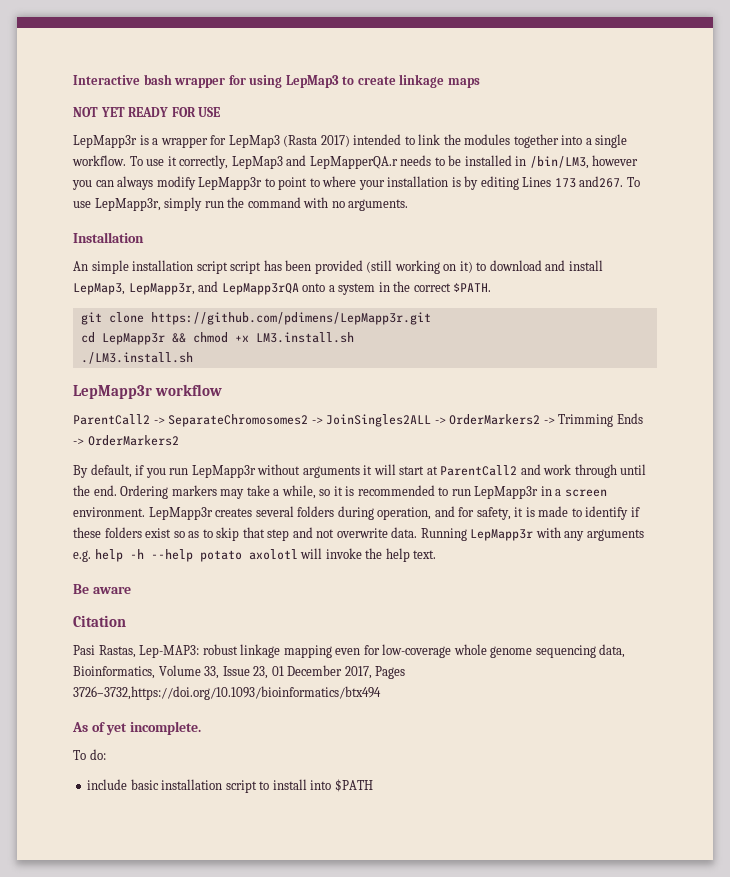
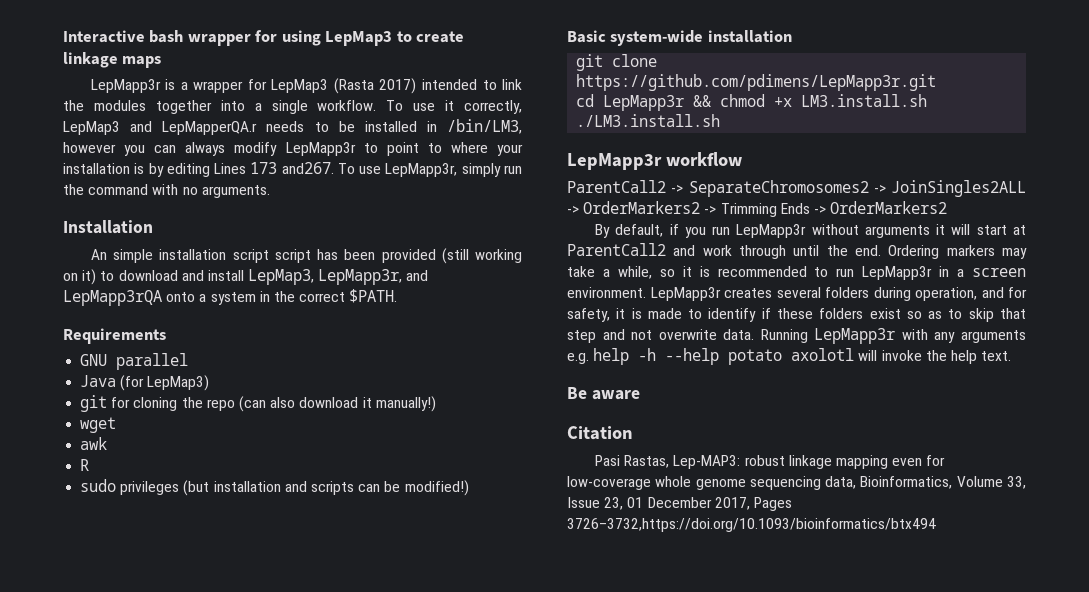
[73,107,221,117] // NOT YET READY FOR USE -> (162, 62) none
(492, 287) none -> [63,328,166,344] [80,353,189,370] [80,375,210,391] [80,395,436,412] [80,417,117,433] [80,437,108,450] [80,459,90,471] [80,479,469,496] [567,30,792,46] // Requirements // GNU parallel // Java (for LepMap3) // git for cloning the repo (can also download it manually!) // wget // awk // R // sudo privileges (but installation and scripts can be modified!) // Basic system-wide installation
[72,721,201,735] [73,749,106,760] [87,779,373,793] // As of yet incomplete. // To do: // include basic installation script to install into $PATH -> (936, 525) none

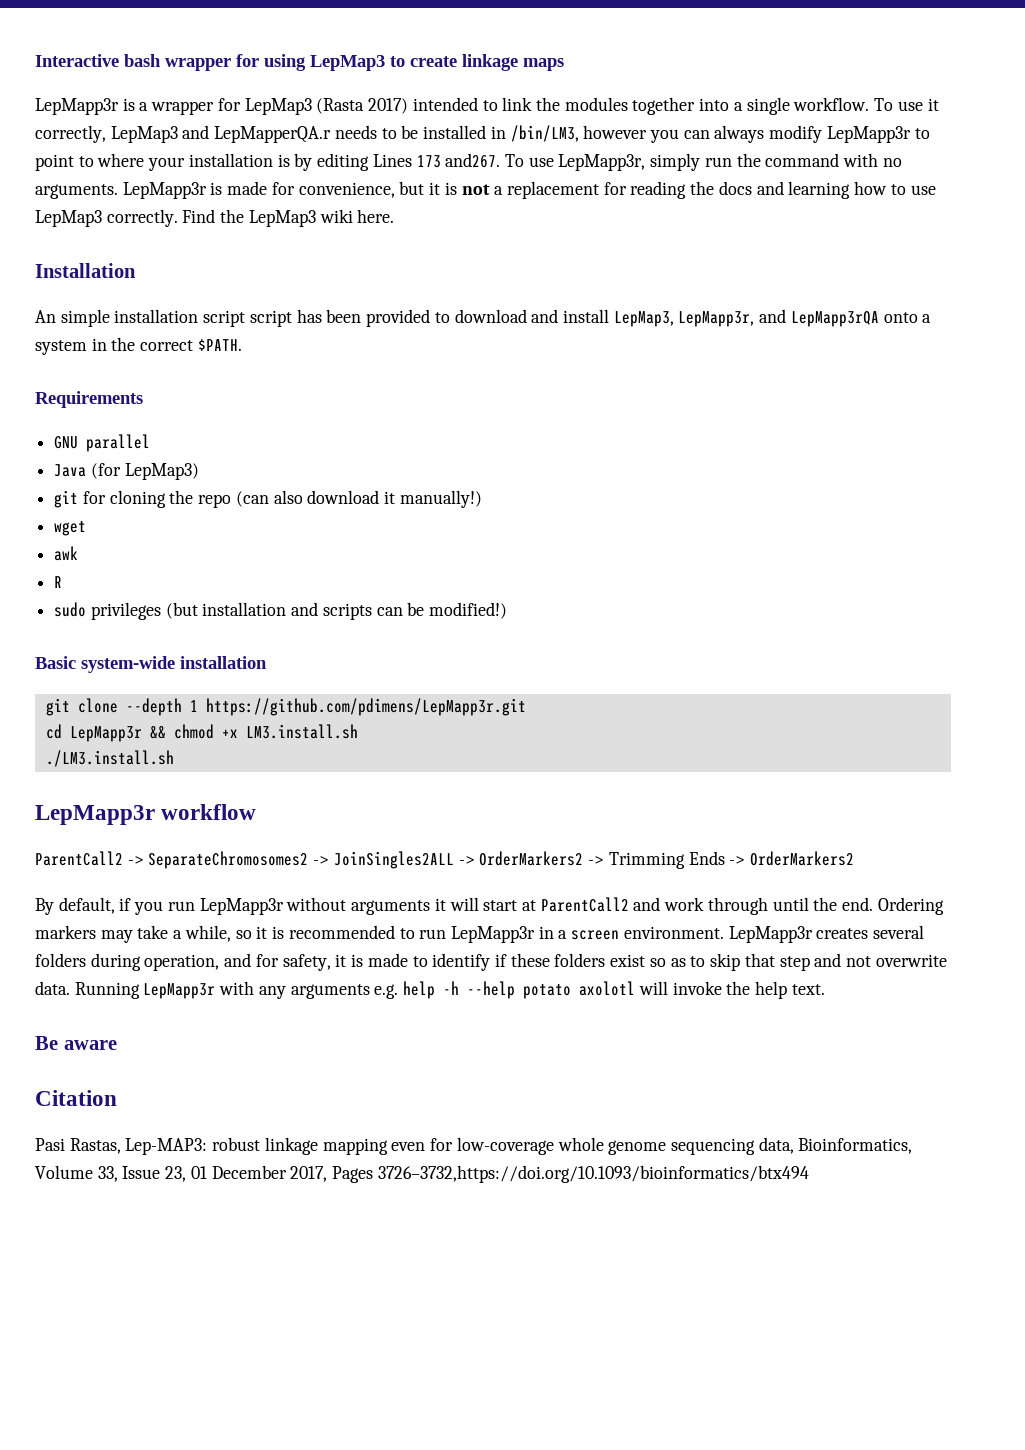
(270, 191) none -> [122,181,936,199] [35,209,395,227] LepMapp3r is made for convenience, but it is not a replacement for reading the docs and learning how to use LepMap3 correctly. Find the LepMap3 wiki here.
[441,248,522,264] [63,269,97,285] (still working on it) -> (431, 318) none
(658, 60) none -> [125,698,198,716] --depth 1

